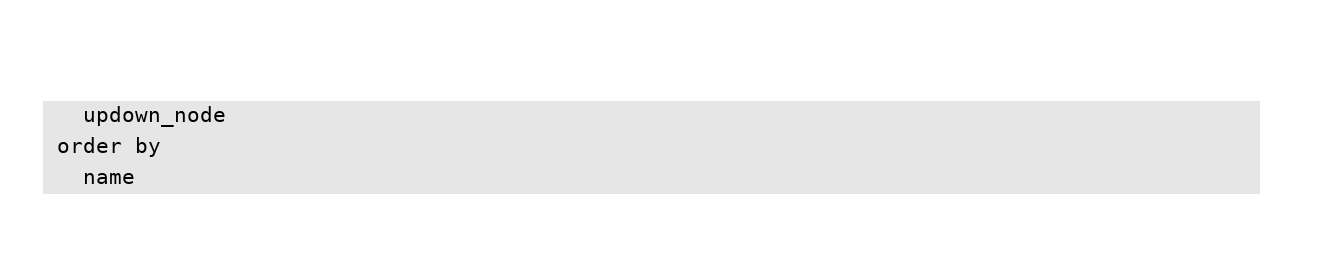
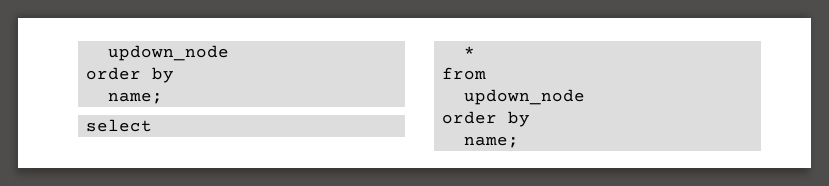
[82,106,226,127] [56,137,161,157] [82,173,135,184] updown_node // order by // name -> [108,45,230,61] [86,67,175,83] [108,92,164,104] [86,119,153,132] [464,46,476,57] [442,67,487,80] [464,89,586,105] [442,111,531,127] [464,136,520,148] updown_node // order by // name; // select // * // from // updown_node // order by // name;

